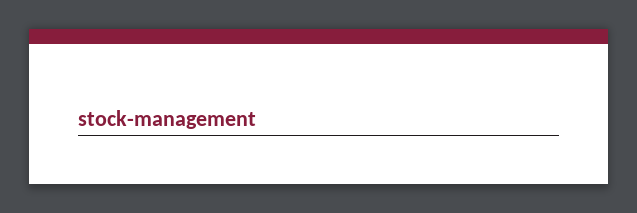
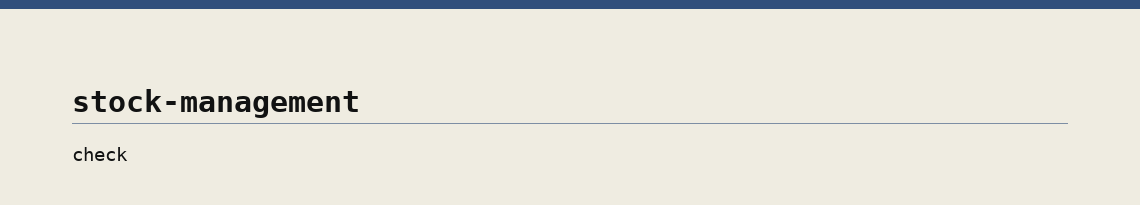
(256, 119) none -> [72,147,128,161] // check

